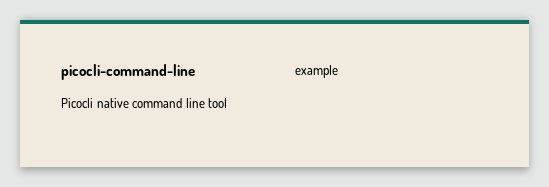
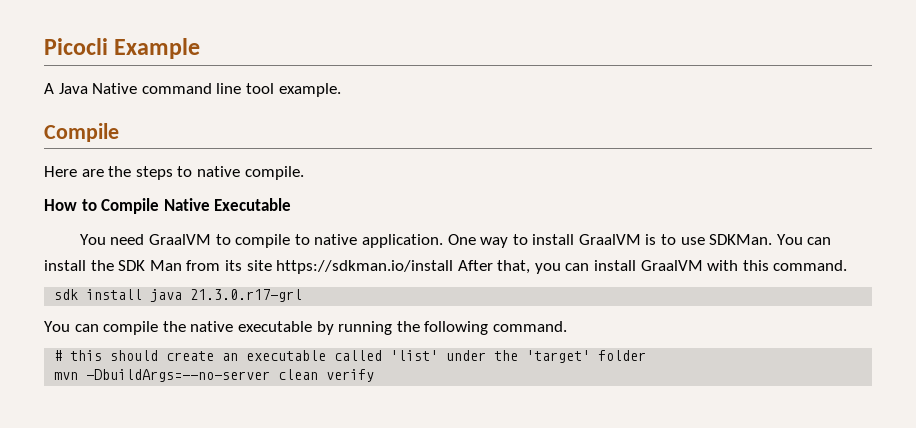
[61,64,195,80] [61,98,228,108] [295,65,338,78] picocli-command-line // Picocli native command line tool example -> [44,38,201,59] [44,83,341,97] [44,123,119,142] [44,166,304,180] [44,198,292,214] [79,234,832,248] [44,260,848,274] [54,289,303,302] [44,321,567,335] [54,350,647,363] [54,369,375,382] Picocli Example // A Java Native command line tool example. // Compile // Here are the steps to native compile. // How to Compile Native Executable // You need GraalVM to compile to native application. One way to install GraalVM is to use SDKMan. You can install the SDK Man from its site https://sdkman.io/install After that, you can install GraalVM with this command. // sdk install java 21.3.0.r17-grl // You can compile the native executable by running the following command. // # this should create an executable called 'list' under the 'target' folder // mvn -DbuildArgs=--no-server clean verify

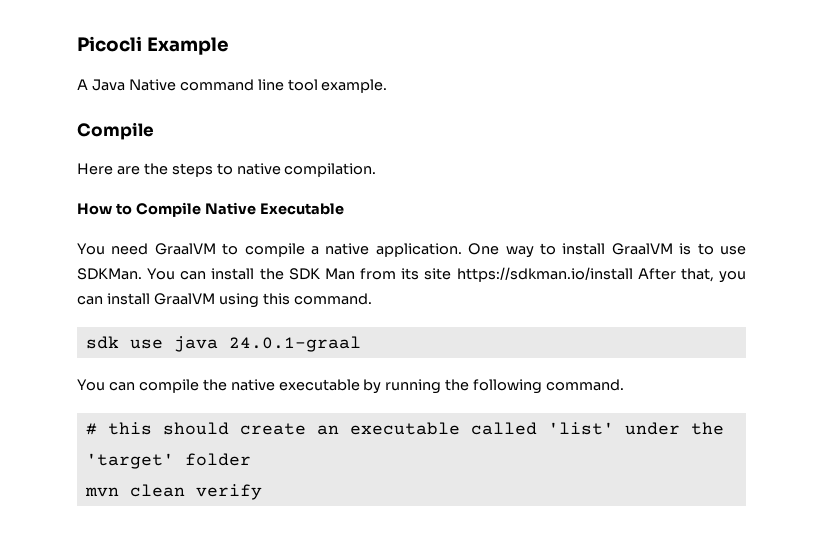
[244,166,304,180] compile. -> [284,163,377,177] compilation.
[294,234,310,245] to -> [311,246,319,255] a
[707,260,739,271] with -> [218,293,259,308] using
[86,289,303,302] install java 21.3.0.r17-grl -> [129,336,361,352] use java 24.0.1-graal
[86,369,271,382] -DbuildArgs=--no-server -> (119, 492) none

